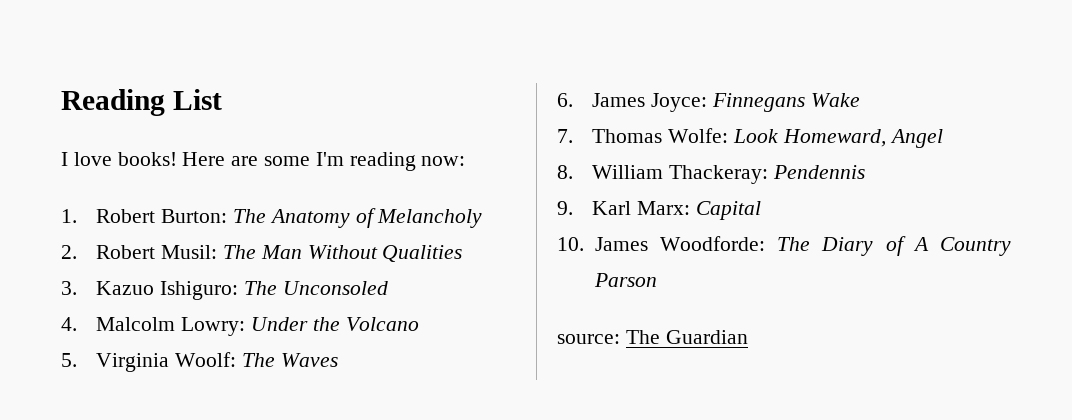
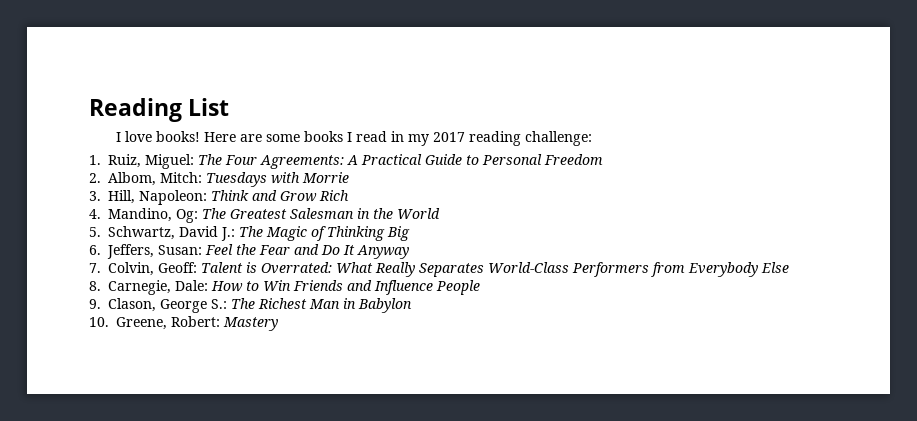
[315,152,466,171] [61,208,483,228] [61,245,463,262] [61,281,388,300] [61,317,419,336] [61,352,338,372] [557,93,860,112] [557,128,943,148] [557,165,865,184] [557,201,761,220] [557,236,1011,256] [593,273,657,287] [557,330,748,344] I'm reading now: // 1. Robert Burton: The Anatomy of Melancholy // 2. Robert Musil: The Man Without Qualities // 3. Kazuo Ishiguro: The Unconsoled // 4. Malcolm Lowry: Under the Volcano // 5. Virginia Woolf: The Waves // 6. James Joyce: Finnegans Wake // 7. Thomas Wolfe: Look Homeward, Angel // 8. William Thackeray: Pendennis // 9. Karl Marx: Capital // 10. James Woodforde: The Diary of A Country Parson // source: The Guardian -> [304,131,593,146] [89,154,603,169] [89,172,349,187] [89,190,349,205] [89,208,440,223] [89,226,410,241] [89,244,409,259] [89,262,789,277] [89,280,480,295] [89,298,412,313] [89,316,278,331] books I read in my 2017 reading challenge: // 1. Ruiz, Miguel: The Four Agreements: A Practical Guide to Personal Freedom // 2. Albom, Mitch: Tuesdays with Morrie // 3. Hill, Napoleon: Think and Grow Rich // 4. Mandino, Og: The Greatest Salesman in the World // 5. Schwartz, David J.: The Magic of Thinking Big // 6. Jeffers, Susan: Feel the Fear and Do It Anyway // 7. Colvin, Geoff: Talent is Overrated: What Really Separates World-Class Performers from Everybody Else // 8. Carnegie, Dale: How to Win Friends and Influence People // 9. Clason, George S.: The Richest Man in Babylon // 10. Greene, Robert: Mastery

